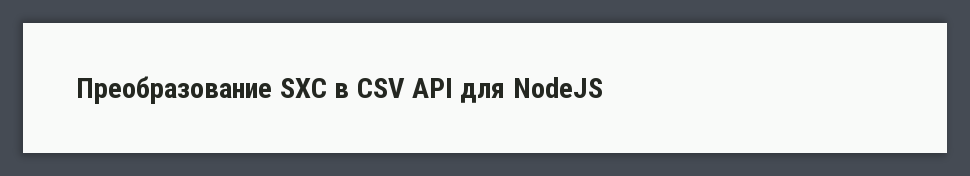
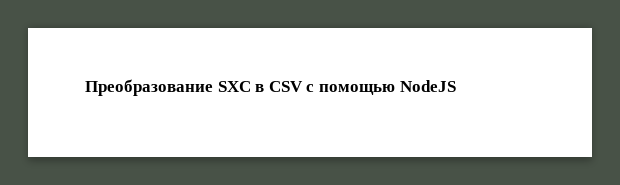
[411,78,506,103] API для -> [306,84,395,95] с помощью

